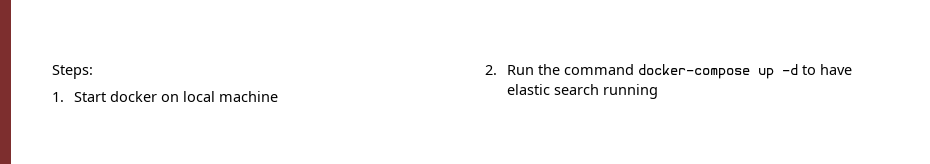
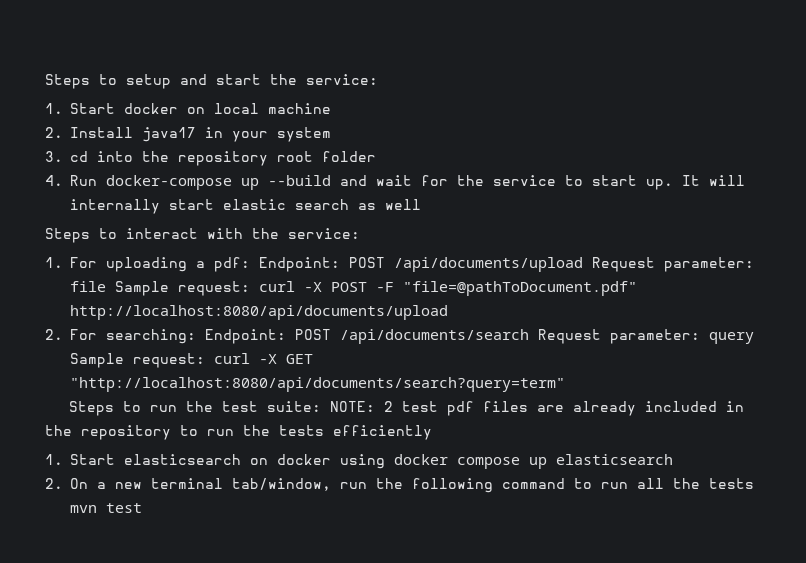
[52,65,93,79] Steps: -> [45,74,378,89] Steps to setup and start the service:
[506,64,852,79] [506,84,658,99] Run the command docker-compose up -d to have elastic search running -> [70,127,331,142] [45,151,376,166] [45,175,745,190] [70,199,421,214] [45,228,360,243] [45,257,754,272] [70,281,637,296] [70,305,448,320] [45,329,754,344] [70,353,313,368] [70,377,565,392] [68,401,744,416] [45,425,432,440] [45,454,673,469] [45,478,754,493] [70,503,142,513] Install java17 in your system // 3. cd into the repository root folder // 4. Run docker-compose up --build and wait for the service to start up. It will internally start elastic search as well // Steps to interact with the service: // 1. For uploading a pdf: Endpoint: POST /api/documents/upload Request parameter: file Sample request: curl -X POST -F "file=@pathToDocument.pdf" http://localhost:8080/api/documents/upload // 2. For searching: Endpoint: POST /api/documents/search Request parameter: query Sample request: curl -X GET "http://localhost:8080/api/documents/search?query=term" // Steps to run the test suite: NOTE: 2 test pdf files are already included in the repository to run the tests efficiently // 1. Start elasticsearch on docker using docker compose up elasticsearch // 2. On a new terminal tab/window, run the following command to run all the tests mvn test

